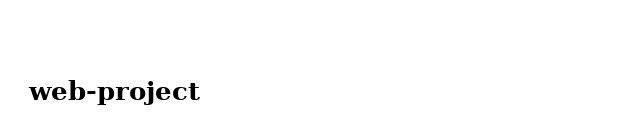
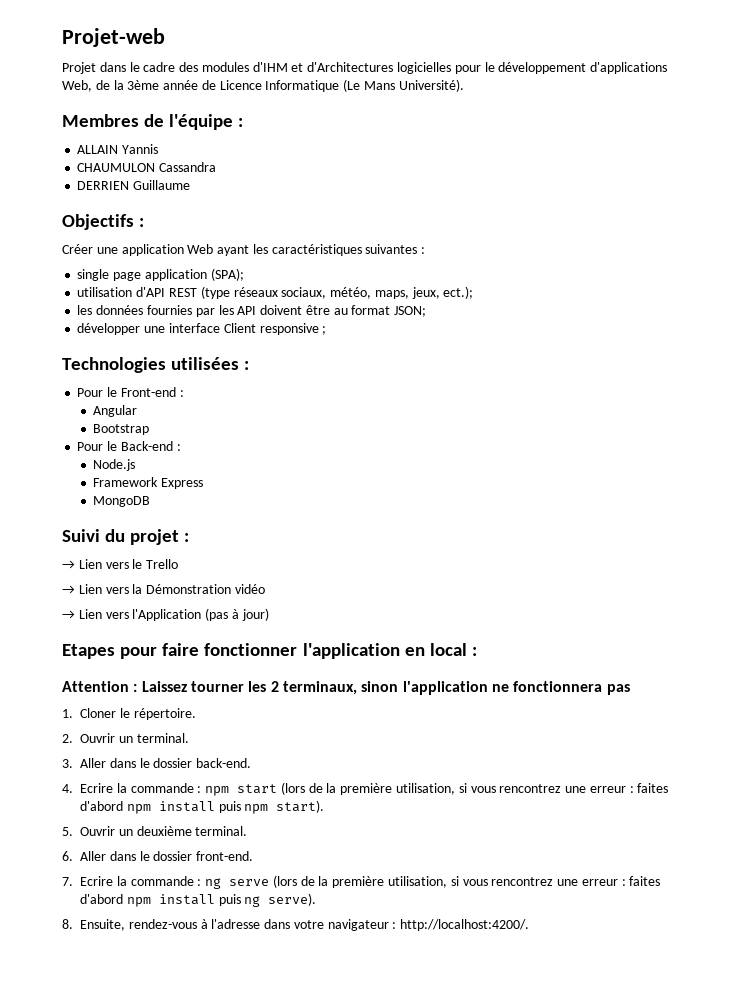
[28,80,200,105] web-project -> [62,28,165,47] [62,62,668,74] [62,79,464,92] [62,114,244,130] [77,144,159,154] [77,162,217,172] [77,180,191,190] [62,214,145,230] [62,244,426,256] [77,268,244,281] [77,286,474,299] [77,305,427,317] [77,323,327,335] [62,357,250,373] [77,387,184,397] [93,405,138,417] [93,424,150,435] [77,441,181,451] [93,459,136,471] [93,477,204,489] [93,496,151,507] [62,529,190,545] [62,559,179,569] [62,584,265,594] [62,608,269,621] [62,643,477,659] [62,681,630,695] [62,708,196,720] [62,733,189,743] [62,758,252,768] [62,782,669,796] [80,800,325,814] [62,826,248,836] [62,851,254,861] [62,875,661,889] [80,893,317,907] [62,919,530,931] Projet-web // Projet dans le cadre des modules d'IHM et d'Architectures logicielles pour le développement d'applications Web, de la 3ème année de Licence Informatique (Le Mans Université). // Membres de l'équipe : // ALLAIN Yannis // CHAUMULON Cassandra // DERRIEN Guillaume // Objectifs : // Créer une application Web ayant les caractéristiques suivantes : // single page application (SPA); // utilisation d'API REST (type réseaux sociaux, météo, maps, jeux, ect.); // les données fournies par les API doivent être au format JSON; // développer une interface Client responsive ; // Technologies utilisées : // Pour le Front-end : // Angular // Bootstrap // Pour le Back-end : // Node.js // Framework Express // MongoDB // Suivi du projet : // → Lien vers le Trello // → Lien vers la Démonstration vidéo // → Lien vers l'Application (pas à jour) // Etapes pour faire fonctionner l'application en local : // Attention : Laissez tourner les 2 terminaux, sinon l'application ne fonctionnera pas // 1. Cloner le répertoire. // 2. Ouvrir un terminal. // 3. Aller dans le dossier back-end. // 4. Ecrire la commande : npm start (lors de la première utilisation, si vous rencontrez une erreur : faites d'abord npm install puis npm start). // 5. Ouvrir un deuxième terminal. // 6. Aller dans le dossier front-end. // 7. Ecrire la commande : ng serve (lors de la première utilisation, si vous rencontrez une erreur : faites d'abord npm install puis ng serve). // 8. Ensuite, rendez-vous à l'adresse dans votre navigateur : http://localhost:4200/.

